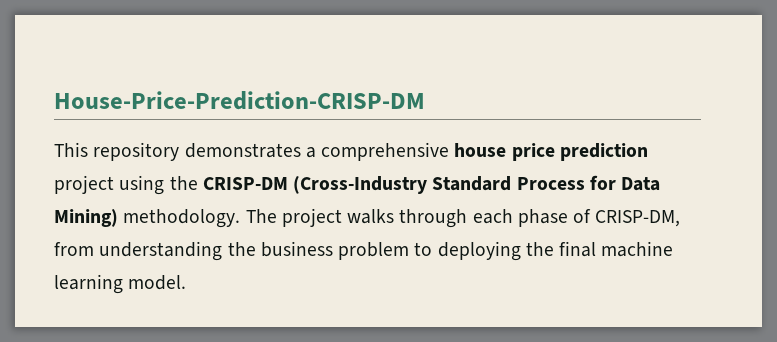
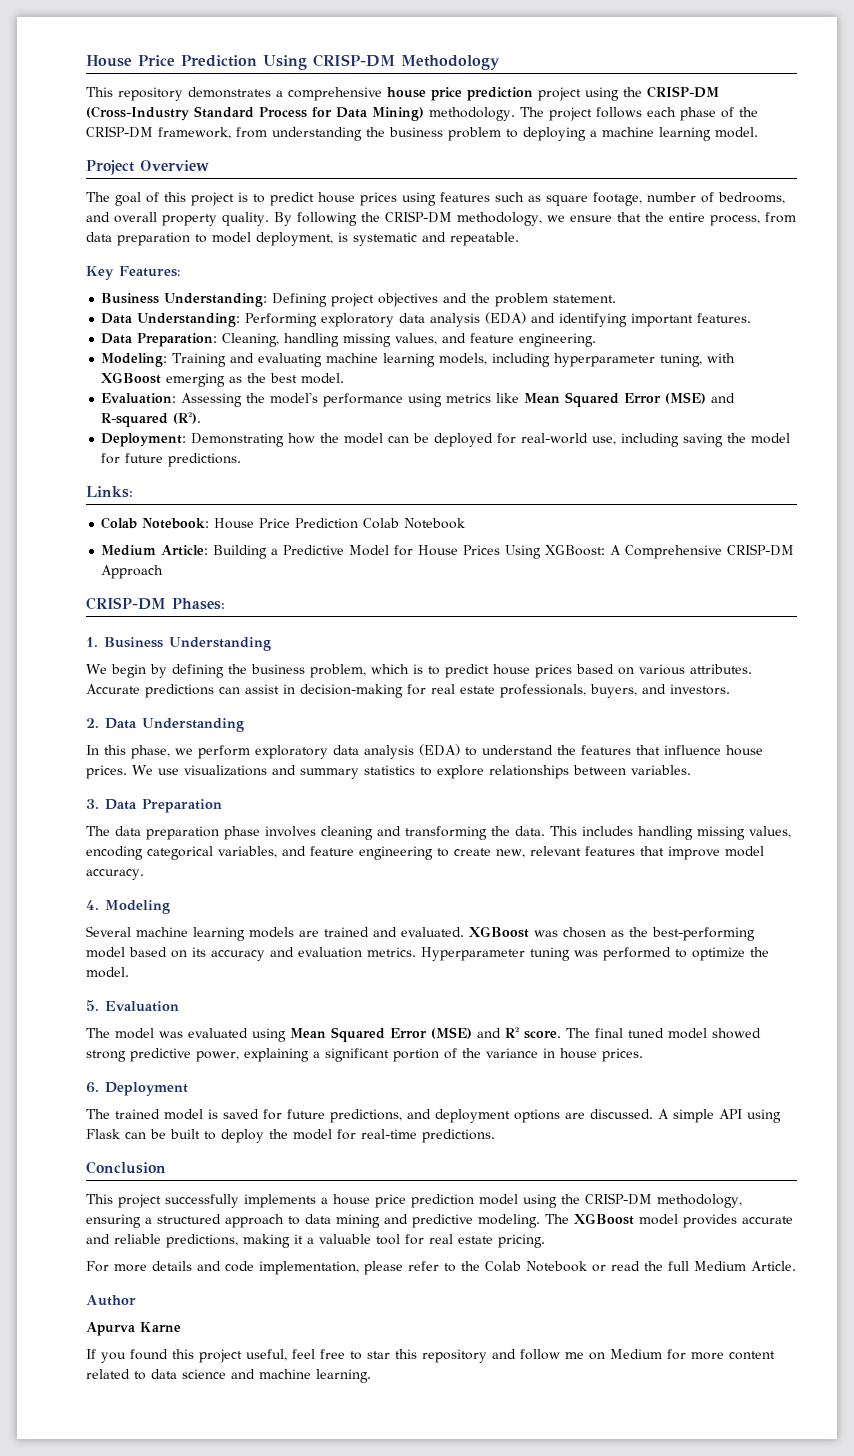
[54,91,425,110] House-Price-Prediction-CRISP-DM -> [86,54,500,70] House Price Prediction Using CRISP-DM Methodology
[347,209,468,228] walks through -> [595,107,642,118] follows
[595,210,681,227] CRISP-DM, -> [738,107,758,117] [86,126,231,139] the CRISP-DM framework,
[525,241,597,257] the final -> [590,130,597,137] a
(187, 282) none -> [86,160,209,175] [86,192,785,206] [86,211,796,226] [86,232,519,246] [86,266,181,280] [101,293,617,307] [101,312,752,327] [101,333,597,347] [101,353,736,367] [101,372,345,387] [101,392,736,407] [101,412,202,427] [101,433,791,447] [101,453,242,467] [86,486,133,498] [101,517,466,529] [101,544,795,559] [101,565,164,579] [86,597,225,610] [86,637,271,651] [86,664,752,678] [86,684,730,698] [86,718,244,732] [86,744,763,759] [86,765,691,779] [86,799,222,813] [86,826,791,840] [86,846,764,860] [86,869,144,880] [86,900,170,914] [86,926,755,941] [86,947,769,961] [86,967,129,978] [86,1000,179,1012] [86,1027,761,1042] [86,1048,643,1062] [86,1082,188,1096] [86,1109,781,1123] [86,1129,495,1143] [86,1161,166,1174] [86,1193,742,1208] [86,1213,793,1228] [86,1234,545,1248] [86,1261,796,1275] [86,1295,136,1306] [86,1322,181,1336] [86,1349,775,1363] [86,1369,371,1383] // Project Overview // The goal of this project is to predict house prices using features such as square footage, number of bedrooms, and overall property quality. By following the CRISP-DM methodology, we ensure that the entire process, from data preparation to model deployment, is systematic and repeatable. // Key Features: // Business Understanding: Defining project objectives and the problem statement. // Data Understanding: Performing exploratory data analysis (EDA) and identifying important features. // Data Preparation: Cleaning, handling missing values, and feature engineering. // Modeling: Training and evaluating machine learning models, including hyperparameter tuning, with XGBoost emerging as the best model. // Evaluation: Assessing the model's performance using metrics like Mean Squared Error (MSE) and R-squared (R²). // Deployment: Demonstrating how the model can be deployed for real-world use, including saving the model for future predictions. // Links: // Colab Notebook: House Price Prediction Colab Notebook // Medium Article: Building a Predictive Model for House Prices Using XGBoost: A Comprehensive CRISP-DM Approach // CRISP-DM Phases: // 1. Business Understanding // We begin by defining the business problem, which is to predict house prices based on various attributes. Accurate predictions can assist in decision-making for real estate professionals, buyers, and investors. // 2. Data Understanding // In this phase, we perform exploratory data analysis (EDA) to understand the features that influence house prices. We use visualizations and summary statistics to explore relationships between variables. // 3. Data Preparation // The data preparation phase involves cleaning and transforming the data. This includes handling missing values, encoding categorical variables, and feature engineering to create new, relevant features that improve model accuracy. // 4. Modeling // Several machine learning models are trained and evaluated. XGBoost was chosen as the best-performing model based on its accuracy and evaluation metrics. Hyperparameter tuning was performed to optimize the model. // 5. Evaluation // The model was evaluated using Mean Squared Error (MSE) and R² score. The final tuned model showed strong predictive power, explaining a significant portion of the variance in house prices. // 6. Deployment // The trained model is saved for future predictions, and deployment options are discussed. A simple API using Flask can be built to deploy the model for real-time predictions. // Conclusion // This project successfully implements a house price prediction model using the CRISP-DM methodology, ensuring a structured approach to data mining and predictive modeling. The XGBoost model provides accurate and reliable predictions, making it a valuable tool for real estate pricing. // For more details and code implementation, please refer to the Colab Notebook or read the full Medium Article. // Author // Apurva Karne // If you found this project useful, feel free to star this repository and follow me on Medium for more content related to data science and machine learning.

